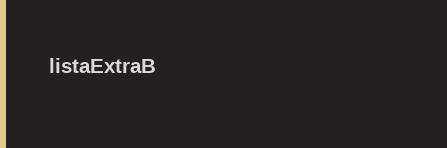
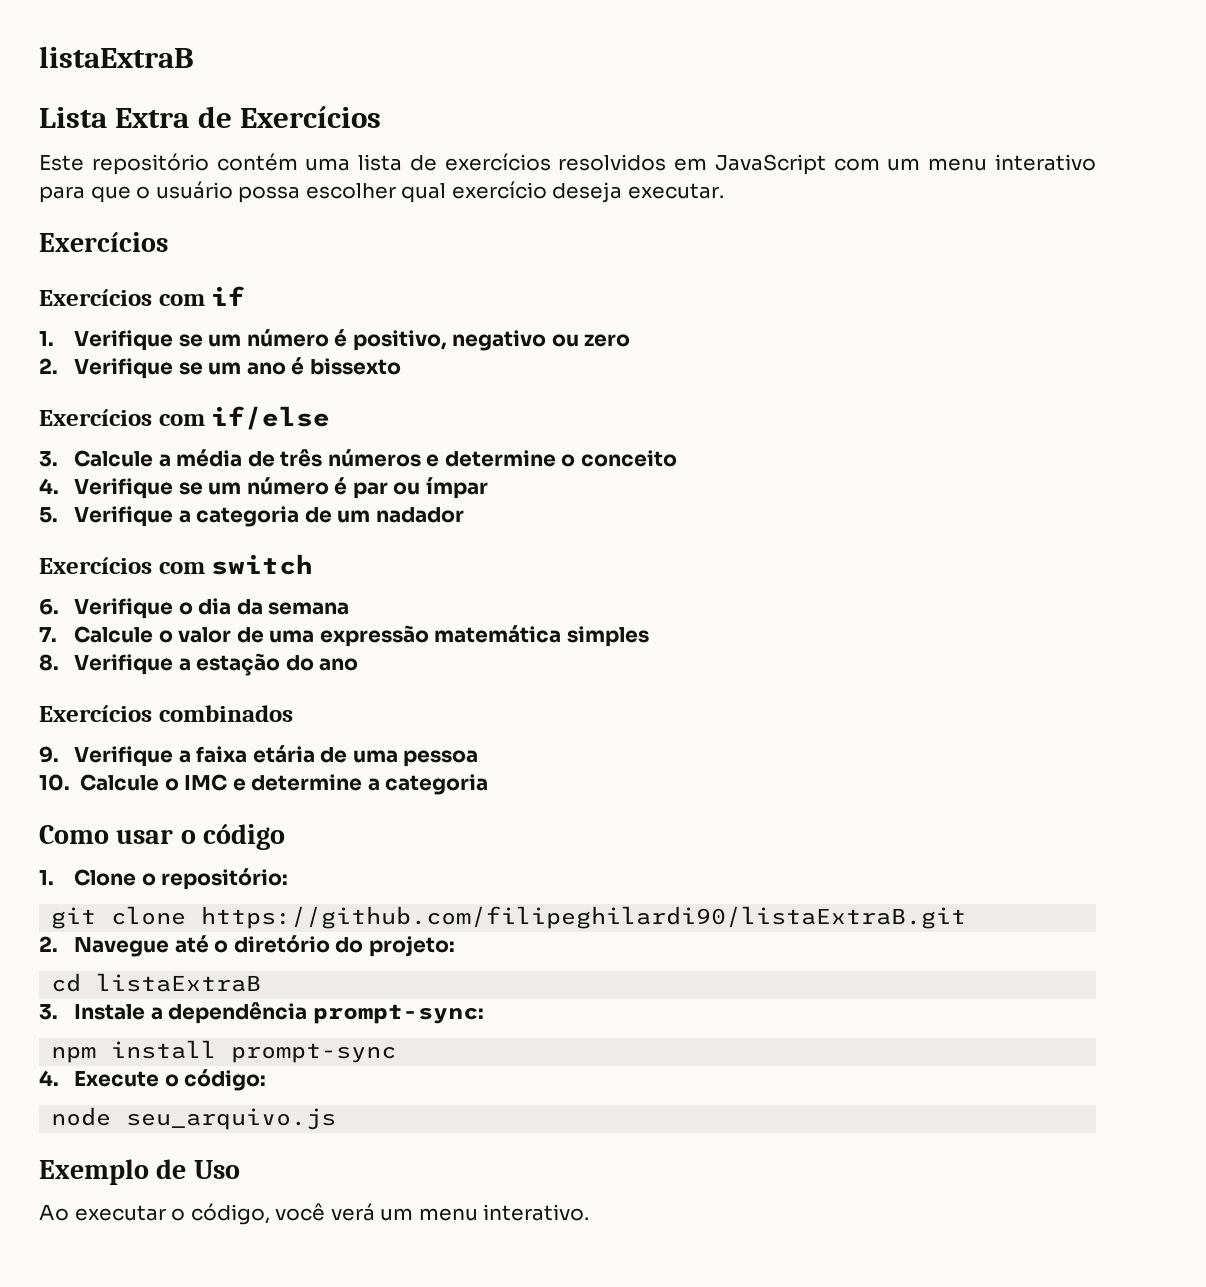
[49,58,156,73] listaExtraB -> [39,46,194,68] [39,106,382,128] [39,153,1097,175] [39,181,724,203] [39,232,168,252] [39,286,246,306] [39,329,631,351] [39,357,401,379] [39,406,331,430] [39,449,677,467] [39,477,488,499] [39,506,464,527] [39,554,314,575] [39,598,350,619] [39,625,649,647] [39,653,359,676] [39,705,293,722] [39,745,479,767] [39,774,489,795] [39,824,286,850] [39,868,289,890] [51,906,967,929] [39,935,455,957] [51,973,262,992] [39,1002,484,1024] [51,1040,397,1063] [39,1069,267,1091] [51,1107,337,1130] [39,1159,240,1185] [39,1203,590,1225] listaExtraB // Lista Extra de Exercícios // Este repositório contém uma lista de exercícios resolvidos em JavaScript com um menu interativo para que o usuário possa escolher qual exercício deseja executar. // Exercícios // Exercícios com if // 1. Verifique se um número é positivo, negativo ou zero // 2. Verifique se um ano é bissexto // Exercícios com if/else // 3. Calcule a média de três números e determine o conceito // 4. Verifique se um número é par ou ímpar // 5. Verifique a categoria de um nadador // Exercícios com switch // 6. Verifique o dia da semana // 7. Calcule o valor de uma expressão matemática simples // 8. Verifique a estação do ano // Exercícios combinados // 9. Verifique a faixa etária de uma pessoa // 10. Calcule o IMC e determine a categoria // Como usar o código // 1. Clone o repositório: // git clone https://github.com/filipeghilardi90/listaExtraB.git // 2. Navegue até o diretório do projeto: // cd listaExtraB // 3. Instale a dependência prompt-sync: // npm install prompt-sync // 4. Execute o código: // node seu_arquivo.js // Exemplo de Uso // Ao executar o código, você verá um menu interativo.

